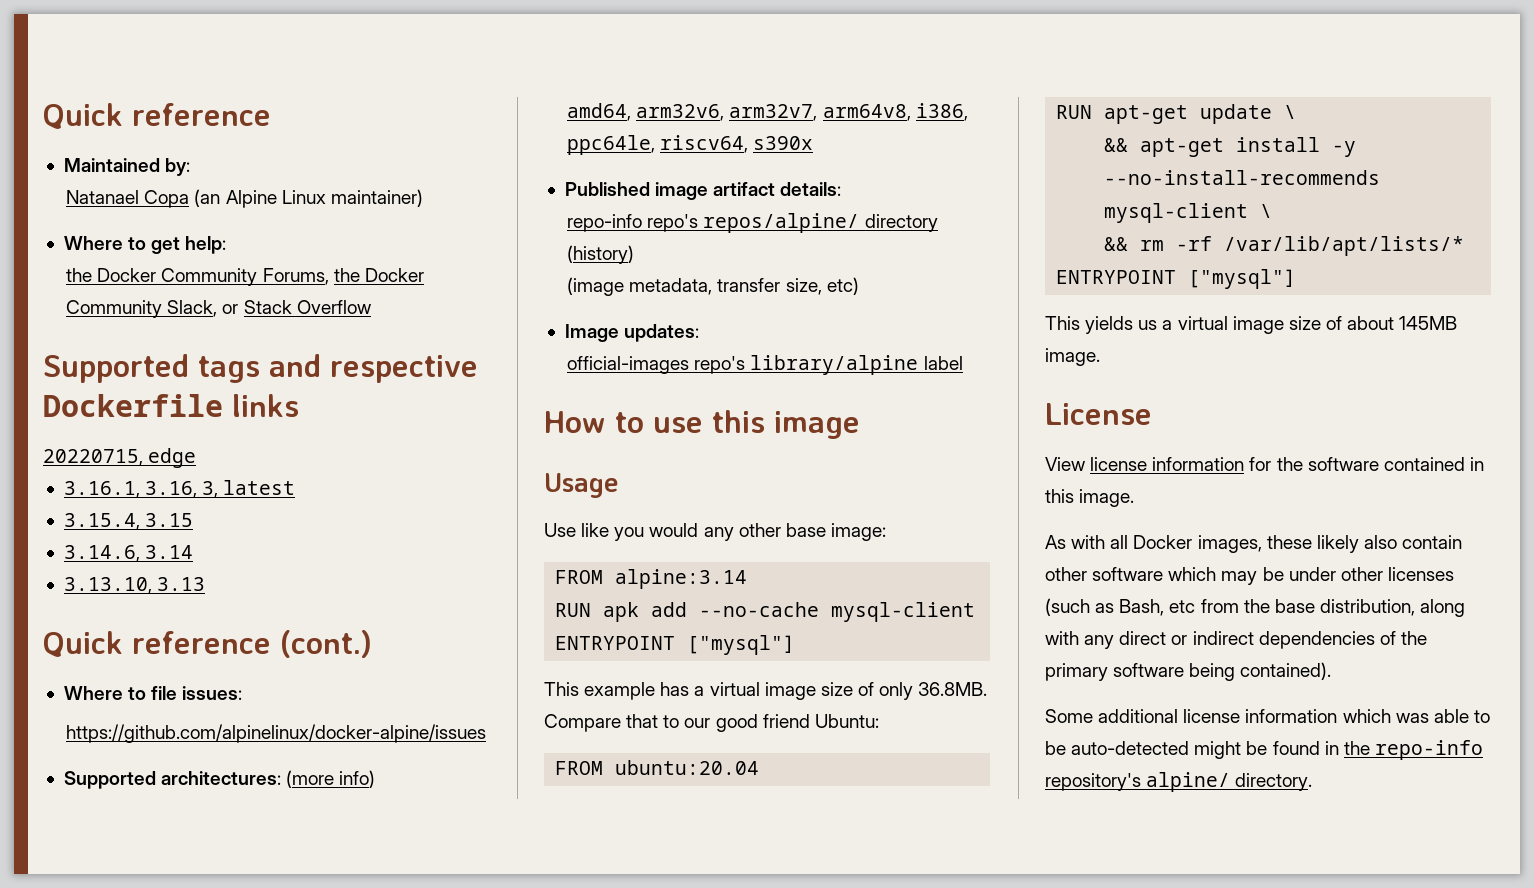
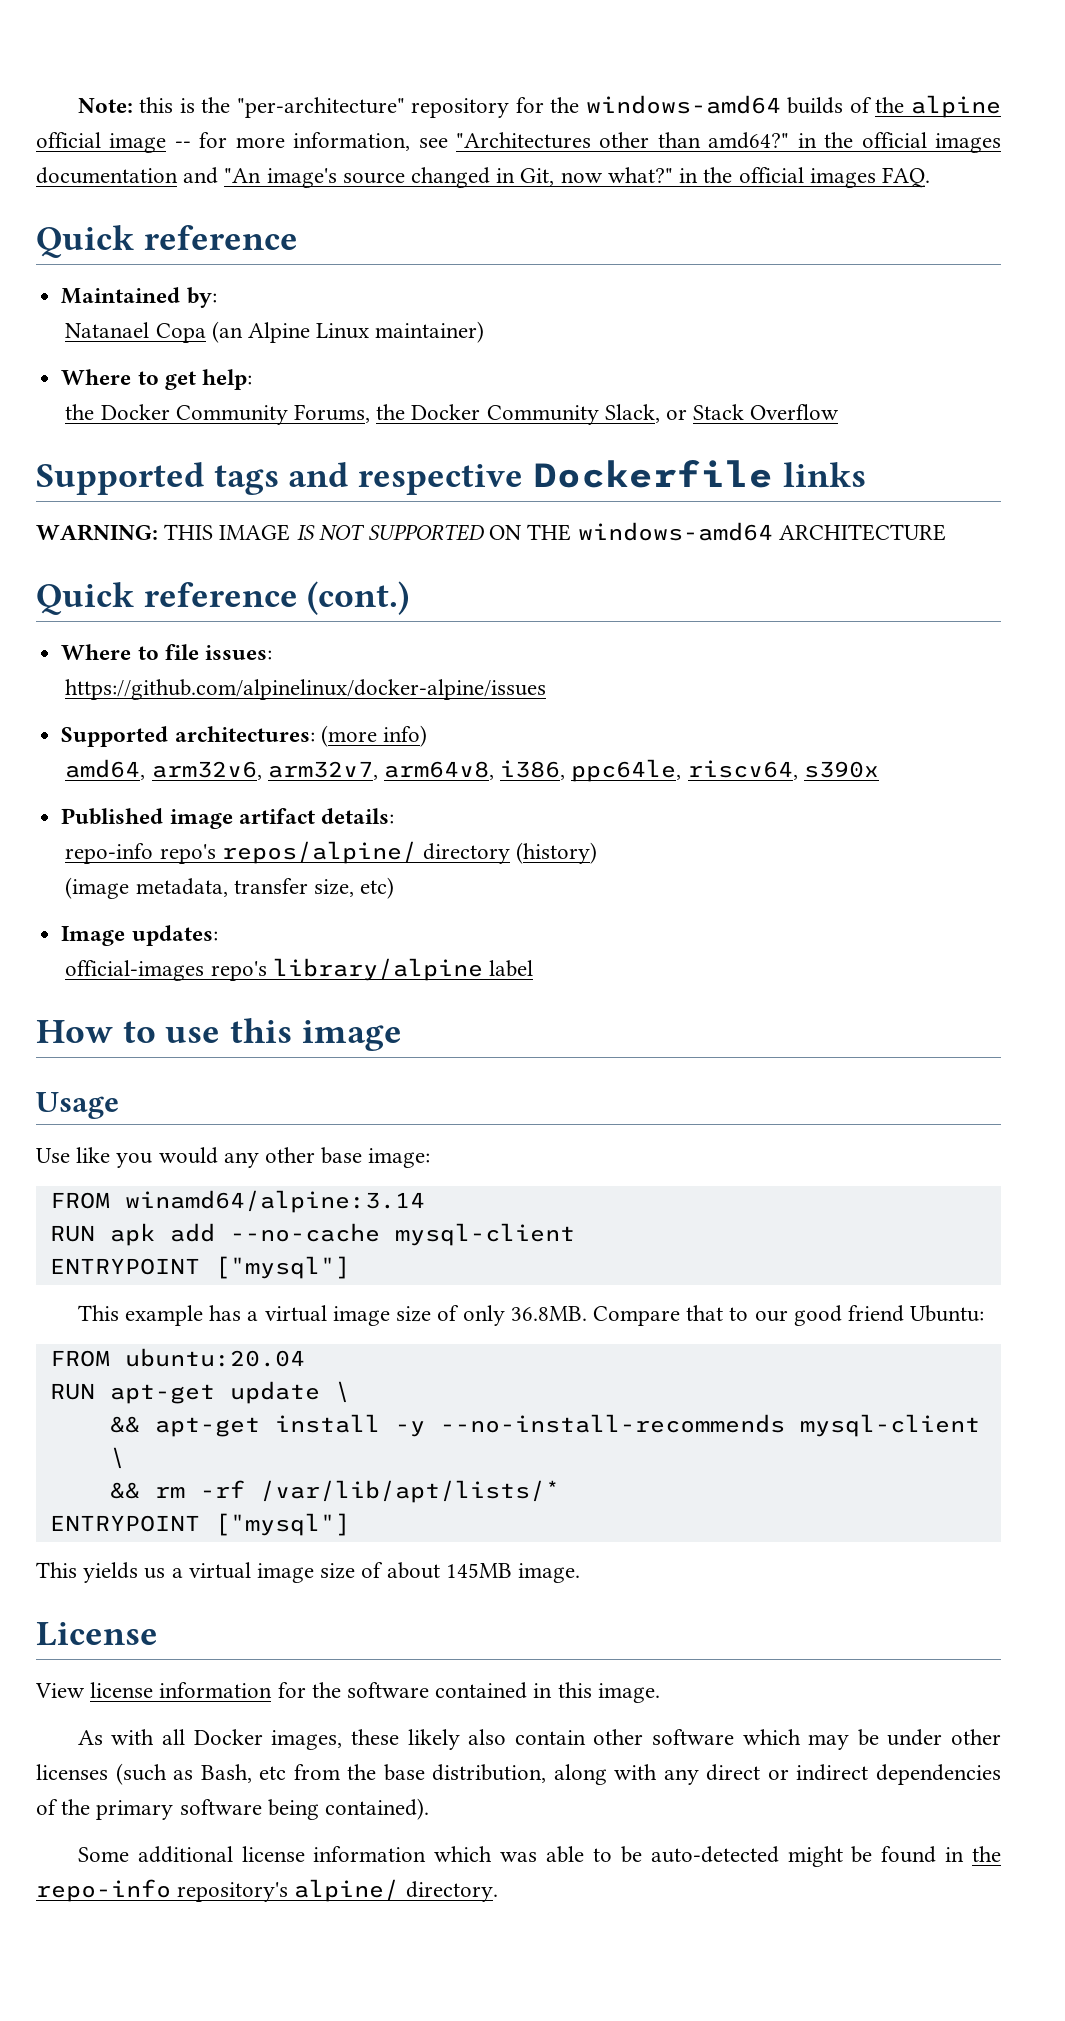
(43, 116) none -> [77,95,1001,118] [36,132,1002,153] [36,167,930,188] Note: this is the "per-architecture" repository for the windows-amd64 builds of the alpine official image -- for more information, see "Architectures other than amd64?" in the official images documentation and "An image's source changed in Git, now what?" in the official images FAQ. //
[43,448,197,468] [63,480,296,498] [63,513,194,530] [63,545,194,562] [63,577,206,594] 20220715, edge // 3.16.1, 3.16, 3, latest // 3.15.4, 3.15 // 3.14.6, 3.14 // 3.13.10, 3.13 -> [36,522,946,541] WARNING: THIS IMAGE IS NOT SUPPORTED ON THE windows-amd64 ARCHITECTURE
[615,569,748,589] alpine:3.14 -> [124,1190,425,1213] winamd64/alpine:3.14

